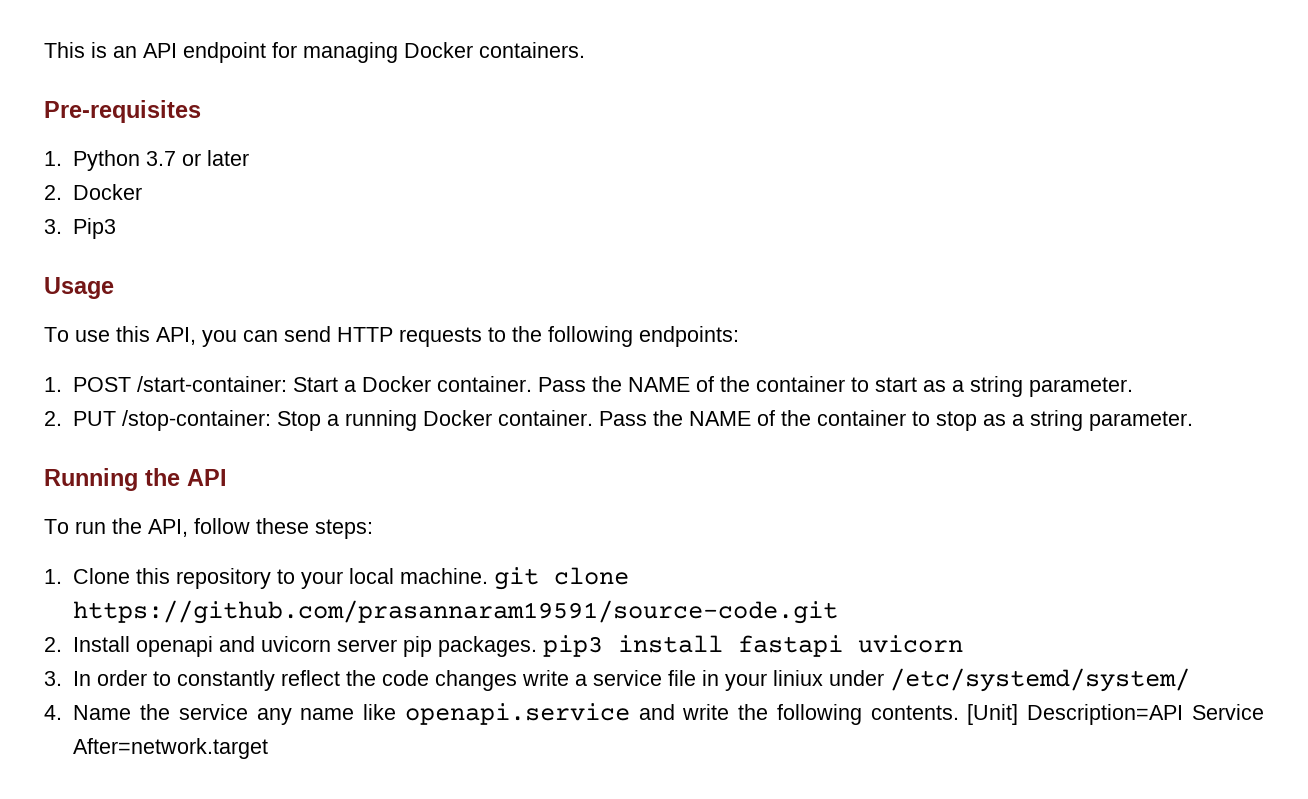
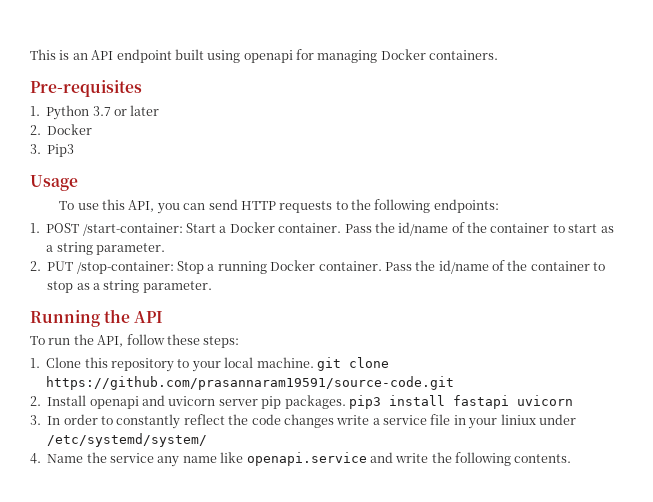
(266, 52) none -> [174,49,293,63] built using openapi
[628,377,691,392] NAME -> [398,222,449,236] id/name
[689,411,752,426] NAME -> [438,260,489,274] id/name
[967,704,1264,725] [73,738,269,759] [Unit] Description=API Service After=network.target -> (572, 458) none

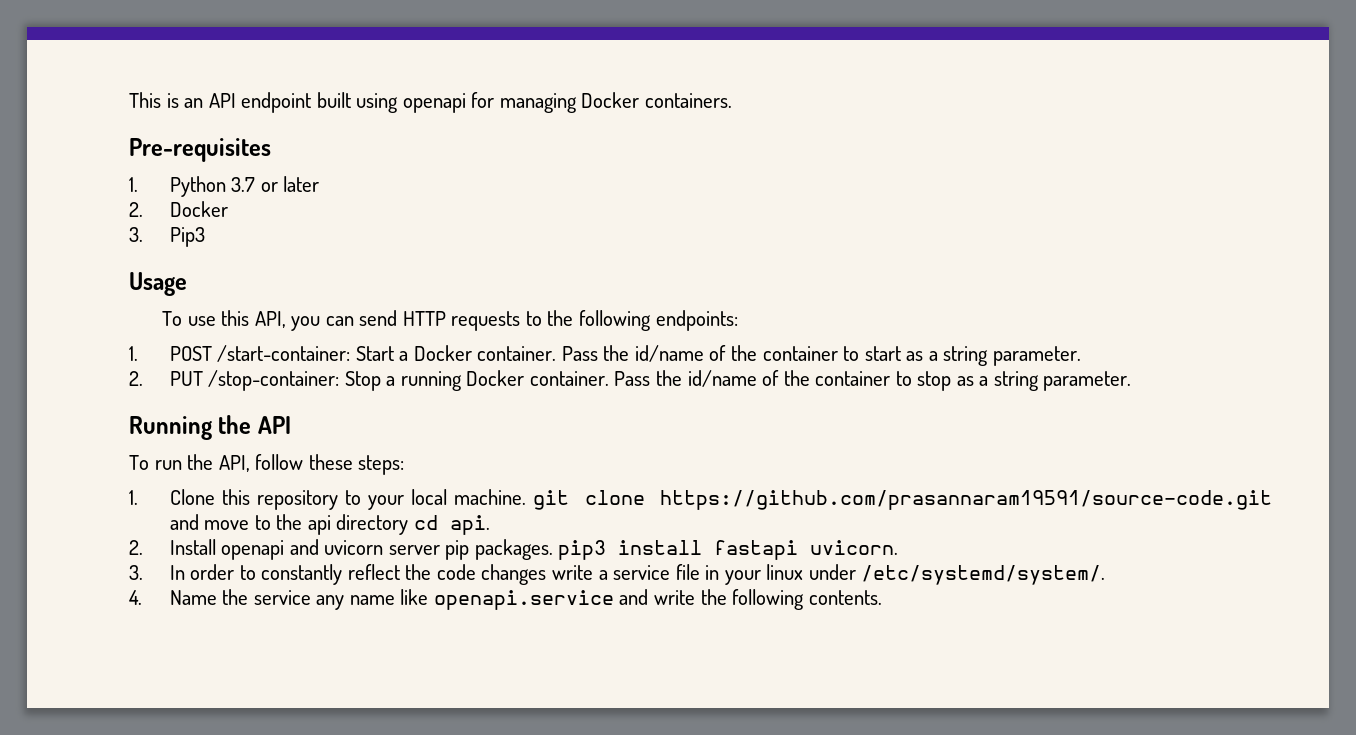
(455, 383) none -> [169,514,490,535] and move to the api directory cd api.
[516,395,573,406] uvicorn -> [810,540,899,555] uvicorn.
[500,414,576,425] [47,433,208,447] liniux under /etc/systemd/system/ -> [766,564,1106,585] linux under /etc/systemd/system/.

